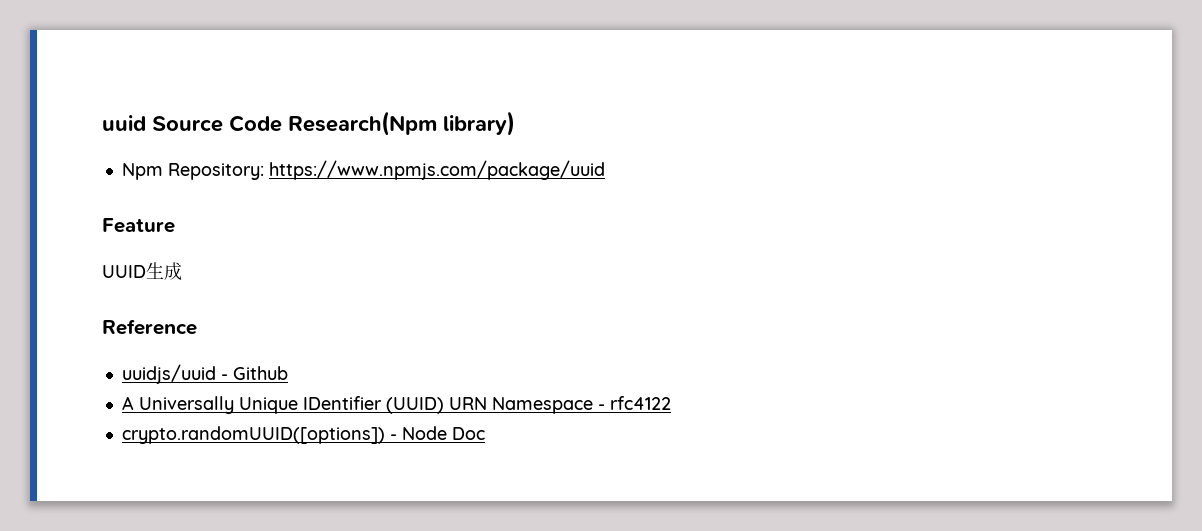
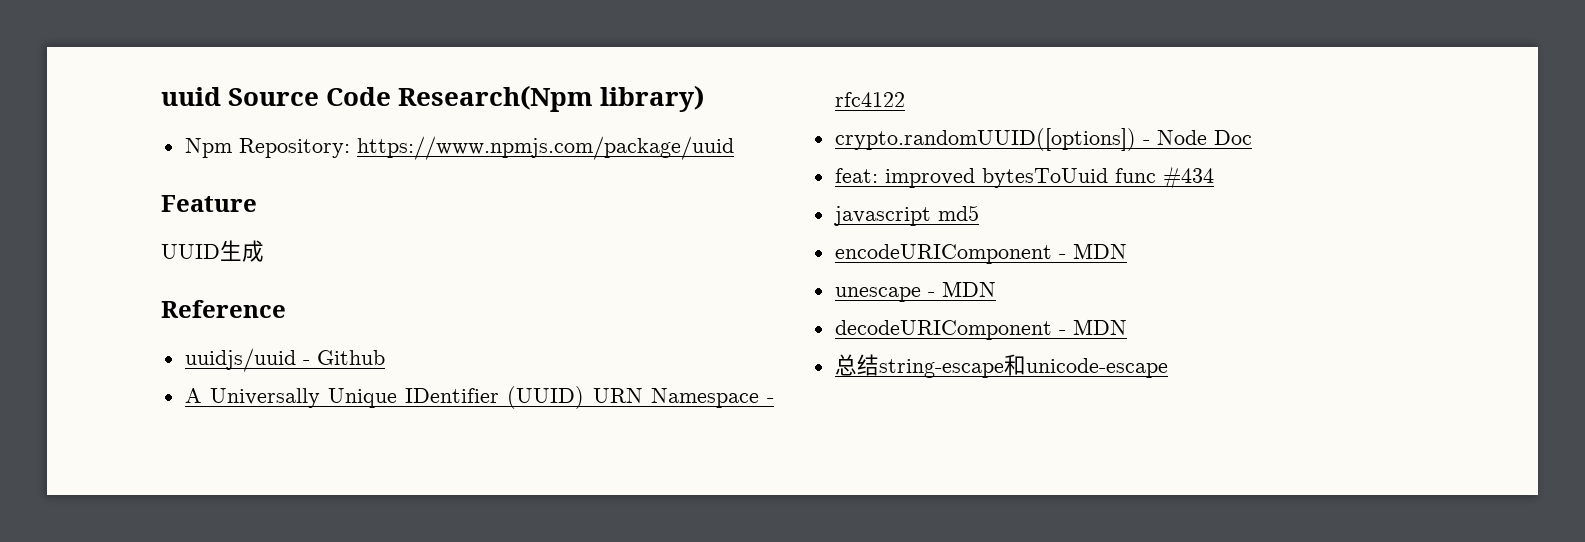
(485, 433) none -> [834,166,1214,189] [833,205,979,226] [834,243,1127,264] [834,281,996,302] [834,319,1127,340] [834,354,1168,378] // feat: improved bytesToUuid func #434 // javascript md5 // encodeURIComponent - MDN // unescape - MDN // decodeURIComponent - MDN // 总结string-escape和unicode-escape

